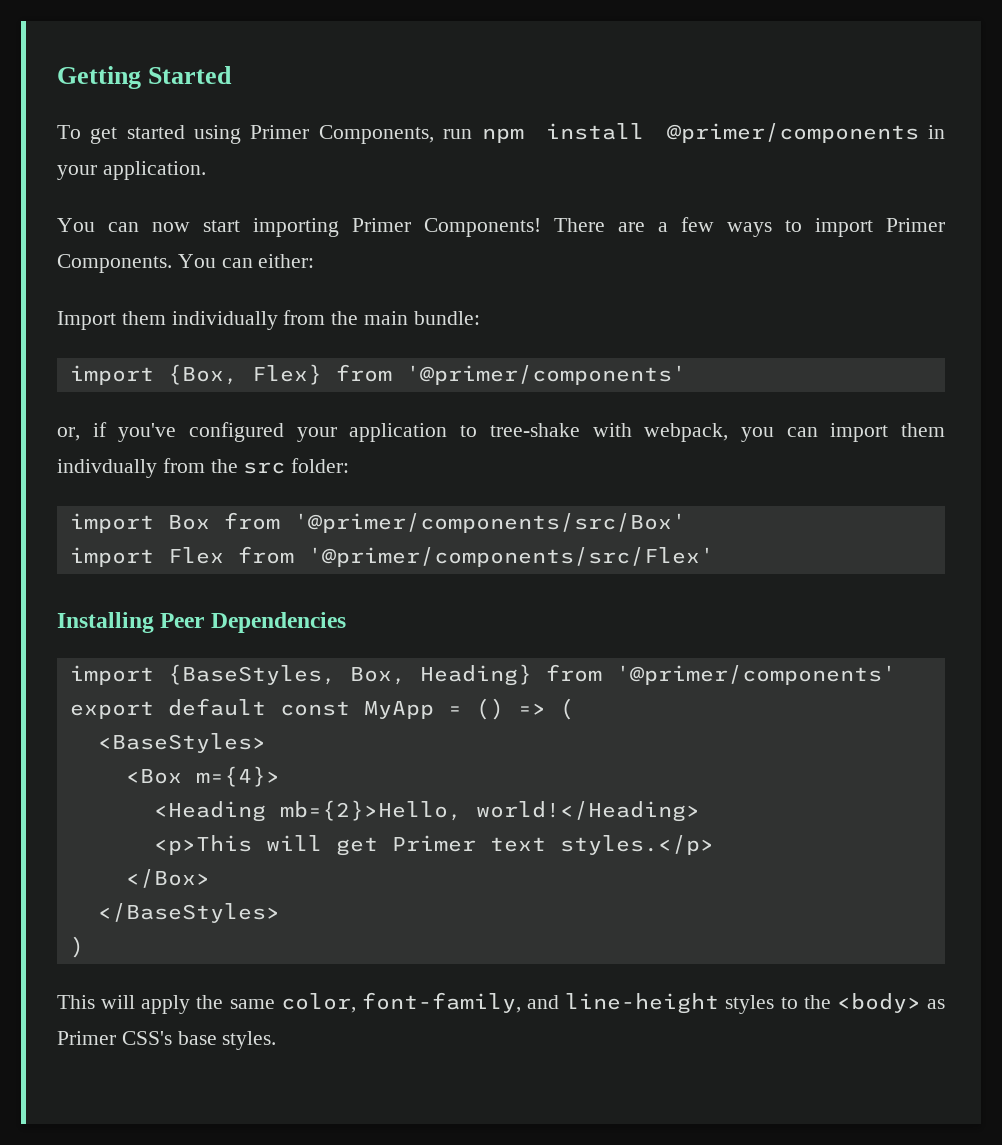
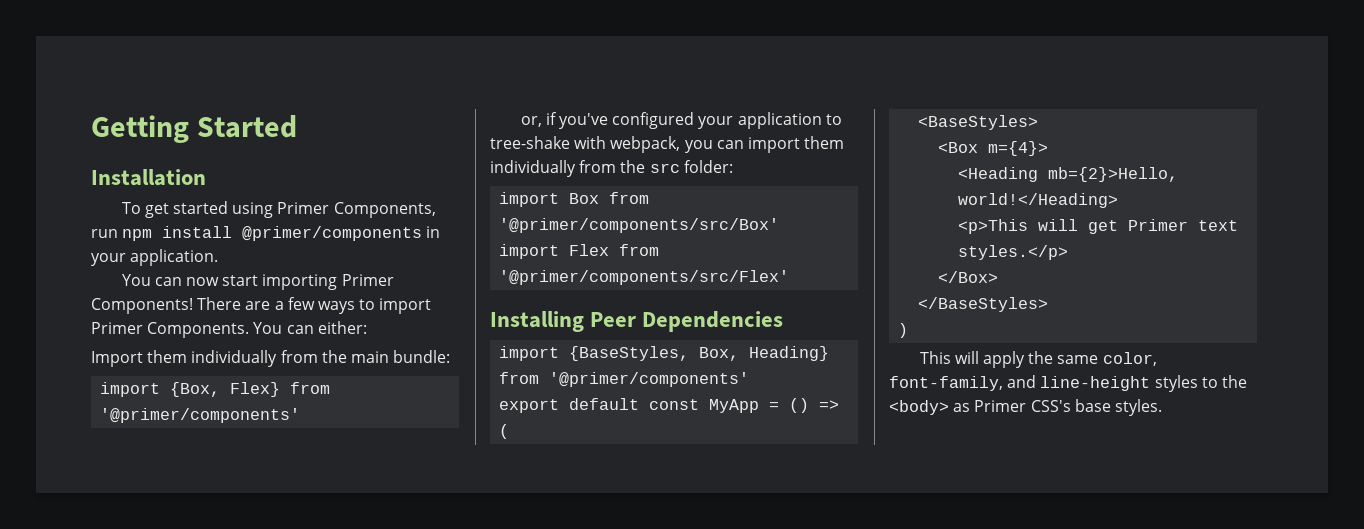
(233, 75) none -> [91,169,206,186] // Installation
[57,459,157,478] indivdually -> [490,160,576,177] individually

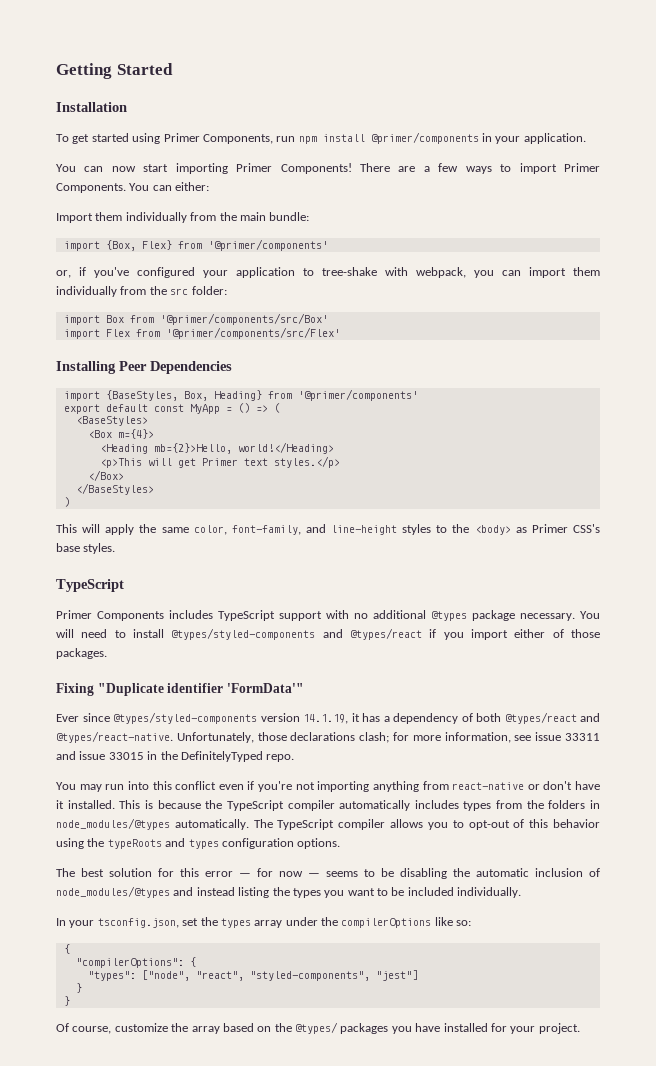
(1162, 407) none -> [56,579,124,592] [56,610,600,621] [56,628,600,640] [56,648,107,659] [56,683,304,696] [56,712,600,724] [56,731,601,743] [56,751,295,762] [56,781,600,792] [56,800,601,811] [56,818,600,830] [56,838,341,849] [56,868,600,879] [56,886,522,898] [56,917,472,928] [63,944,70,954] [75,957,196,968] [87,970,418,981] [75,983,82,993] [63,996,70,1006] [56,1022,580,1034] // TypeScript // Primer Components includes TypeScript support with no additional @types package necessary. You will need to install @types/styled-components and @types/react if you import either of those packages. // Fixing "Duplicate identifier 'FormData'" // Ever since @types/styled-components version 14.1.19, it has a dependency of both @types/react and @types/react-native. Unfortunately, those declarations clash; for more information, see issue 33311 and issue 33015 in the DefinitelyTyped repo. // You may run into this conflict even if you're not importing anything from react-native or don't have it installed. This is because the TypeScript compiler automatically includes types from the folders in node_modules/@types automatically. The TypeScript compiler allows you to opt-out of this behavior using the typeRoots and types configuration options. // The best solution for this error — for now — seems to be disabling the automatic inclusion of node_modules/@types and instead listing the types you want to be included individually. // In your tsconfig.json, set the types array under the compilerOptions like so: // { // "compilerOptions": { // "types": ["node", "react", "styled-components", "jest"] // } // } // Of course, customize the array based on the @types/ packages you have installed for your project.

